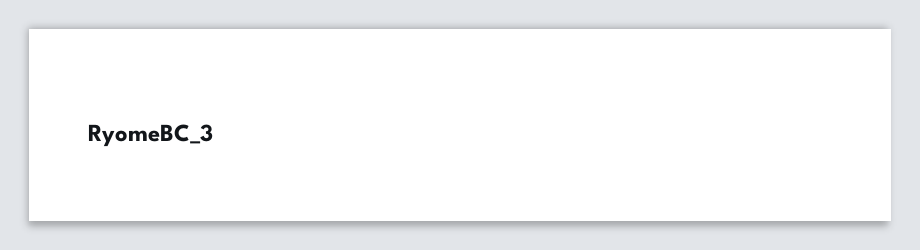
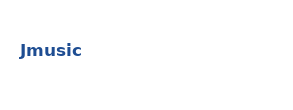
[88,124,213,147] RyomeBC_3 -> [19,43,82,59] Jmusic

